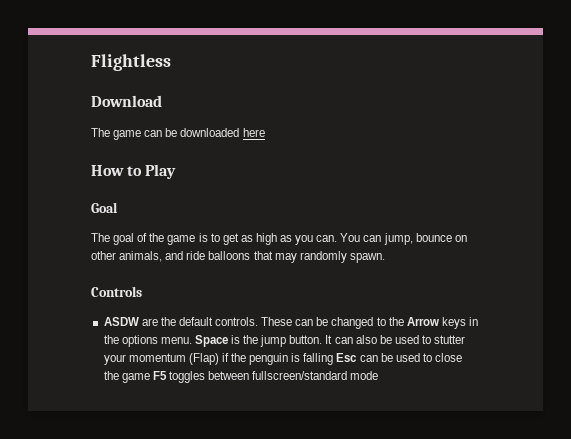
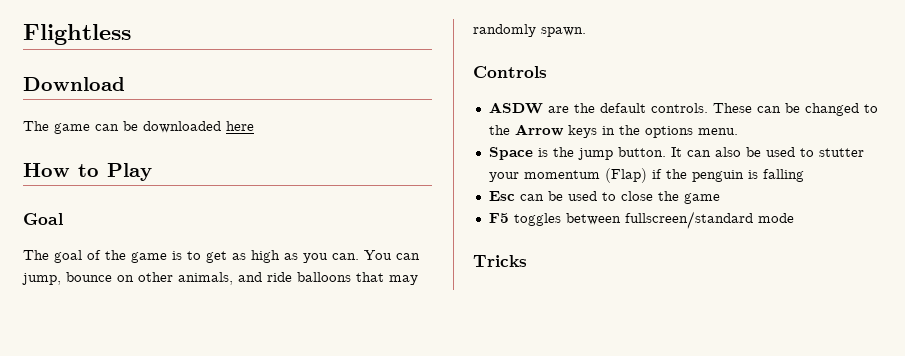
(192, 340) none -> (738, 131) //
(334, 359) none -> (804, 175) //
(150, 378) none -> (720, 198) //
(379, 375) none -> [473,255,527,267] // Tricks

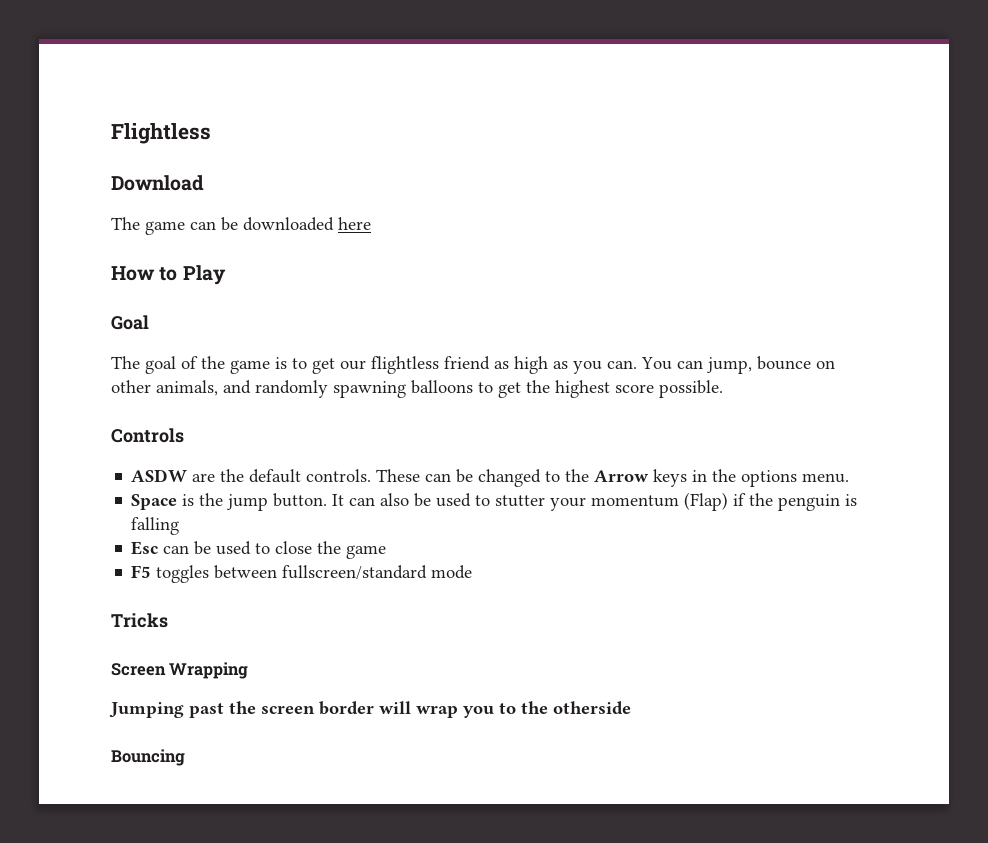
(227, 257) none -> [340,356,490,374] our flightless friend
[267,272,418,285] [473,24,586,37] ride balloons that may randomly spawn. -> [255,380,723,398] randomly spawning balloons to get the highest score possible.
(527, 261) none -> [111,662,249,679] [109,701,631,718] [111,749,185,766] // Screen Wrapping // Jumping past the screen border will wrap you to the otherside // Bouncing

